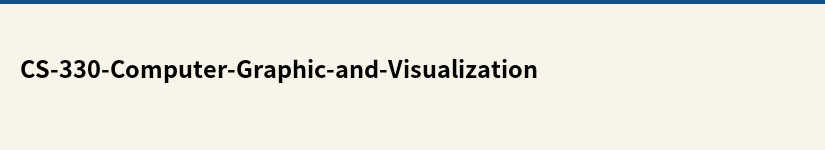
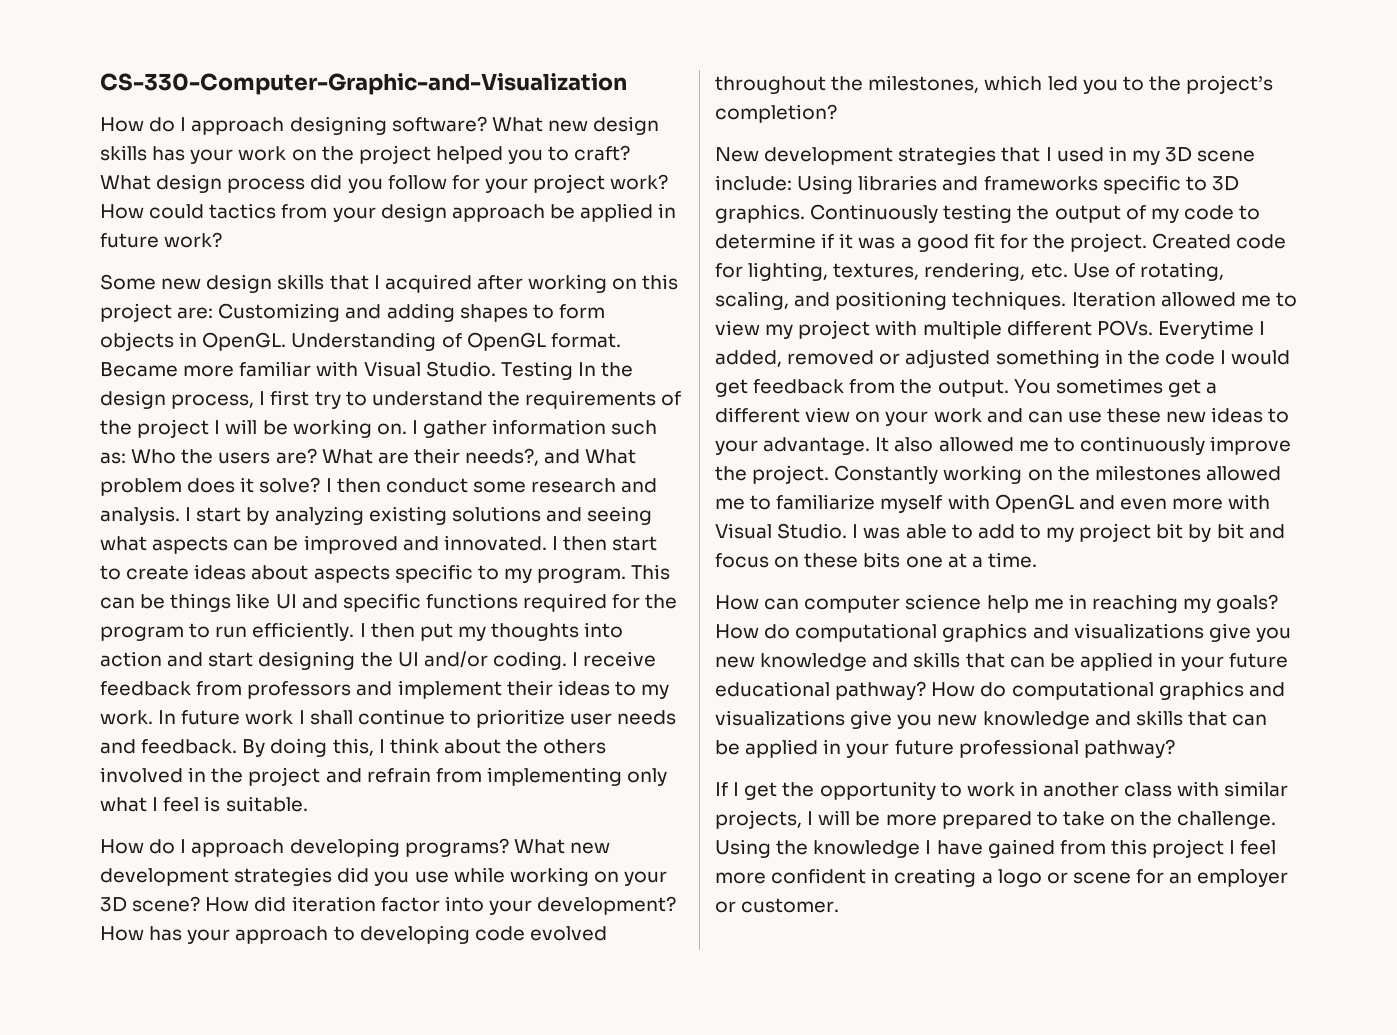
(538, 70) none -> [100,116,660,135] [100,145,631,164] [100,174,669,193] [100,203,677,222] [100,232,223,248] [100,274,679,293] [100,303,605,322] [100,332,621,351] [100,361,634,380] [100,390,682,409] [100,419,658,438] [100,448,637,466] [100,477,658,496] [100,506,653,525] [100,535,658,554] [100,564,671,583] [100,593,678,612] [100,622,624,641] [100,651,657,670] [100,680,670,699] [100,709,677,728] [100,738,607,757] [100,767,668,786] [100,796,308,812] [100,838,610,857] [100,867,668,886] [100,896,677,915] [100,925,607,944] [715,75,1274,94] [715,104,837,123] [715,146,1256,165] [715,175,1239,194] [715,204,1261,223] [715,233,1287,252] [715,262,1224,281] [715,291,1297,310] [715,320,1266,339] [715,349,1291,368] [715,378,1218,397] [715,407,1290,426] [715,436,1292,455] [715,465,1281,484] [715,494,1271,513] [715,523,1285,542] [715,552,1037,568] [715,594,1279,613] [715,623,1291,642] [715,652,1289,671] [715,681,1285,700] [715,710,1268,729] [715,739,1175,758] [715,781,1289,800] [715,810,1277,829] [715,839,1277,858] [715,868,1289,887] [715,898,840,913] // How do I approach designing software? What new design skills has your work on the project helped you to craft? What design process did you follow for your project work? How could tactics from your design approach be applied in future work? // Some new design skills that I acquired after working on this project are: Customizing and adding shapes to form objects in OpenGL. Understanding of OpenGL format. Became more familiar with Visual Studio. Testing In the design process, I first try to understand the requirements of the project I will be working on. I gather information such as: Who the users are? What are their needs?, and What problem does it solve? I then conduct some research and analysis. I start by analyzing existing solutions and seeing what aspects can be improved and innovated. I then start to create ideas about aspects specific to my program. This can be things like UI and specific functions required for the program to run efficiently. I then put my thoughts into action and start designing the UI and/or coding. I receive feedback from professors and implement their ideas to my work. In future work I shall continue to prioritize user needs and feedback. By doing this, I think about the others involved in the project and refrain from implementing only what I feel is suitable. // How do I approach developing programs? What new development strategies did you use while working on your 3D scene? How did iteration factor into your development? How has your approach to developing code evolved throughout the milestones, which led you to the project’s completion? // New development strategies that I used in my 3D scene include: Using libraries and frameworks specific to 3D graphics. Continuously testing the output of my code to determine if it was a good fit for the project. Created code for lighting, textures, rendering, etc. Use of rotating, scaling, and positioning techniques. Iteration allowed me to view my project with multiple different POVs. Everytime I added, removed or adjusted something in the code I would get feedback from the output. You sometimes get a different view on your work and can use these new ideas to your advantage. It also allowed me to continuously improve the project. Constantly working on the milestones allowed me to familiarize myself with OpenGL and even more with Visual Studio. I was able to add to my project bit by bit and focus on these bits one at a time. // How can computer science help me in reaching my goals? How do computational graphics and visualizations give you new knowledge and skills that can be applied in your future educational pathway? How do computational graphics and visualizations give you new knowledge and skills that can be applied in your future professional pathway? // If I get the opportunity to work in another class with similar projects, I will be more prepared to take on the challenge. Using the knowledge I have gained from this project I feel more confident in creating a logo or scene for an employer or customer.

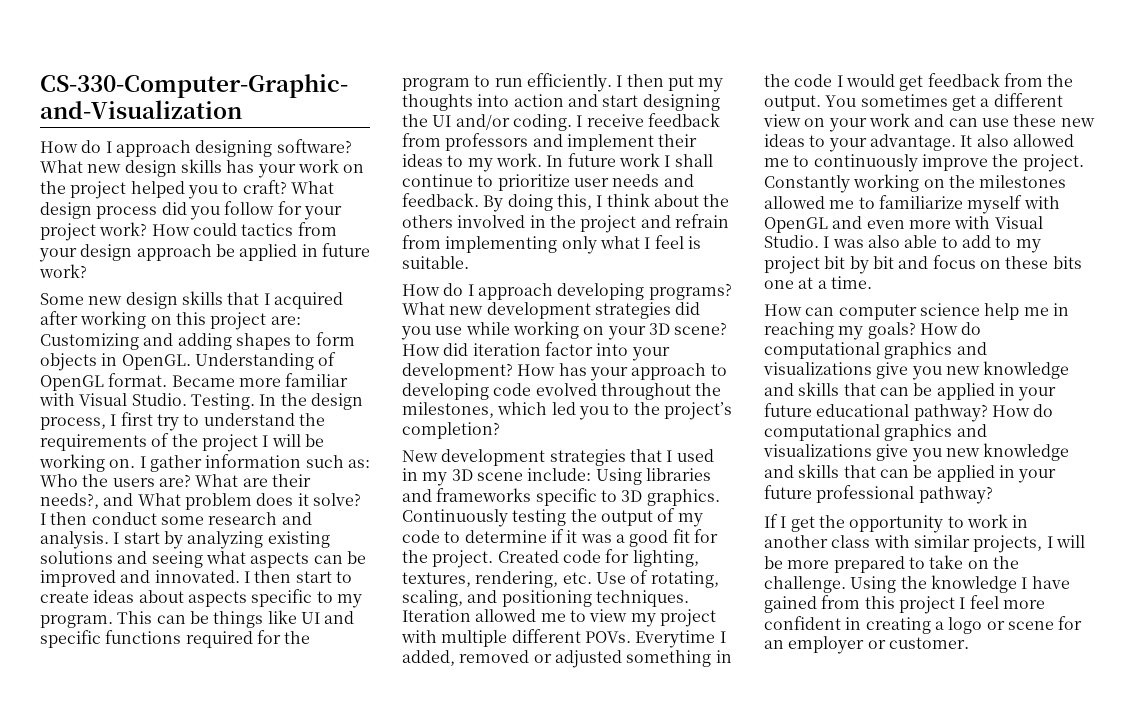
[500,361,573,380] Testing -> [190,393,255,410] Testing.
(901, 533) none -> [867,235,900,248] also

